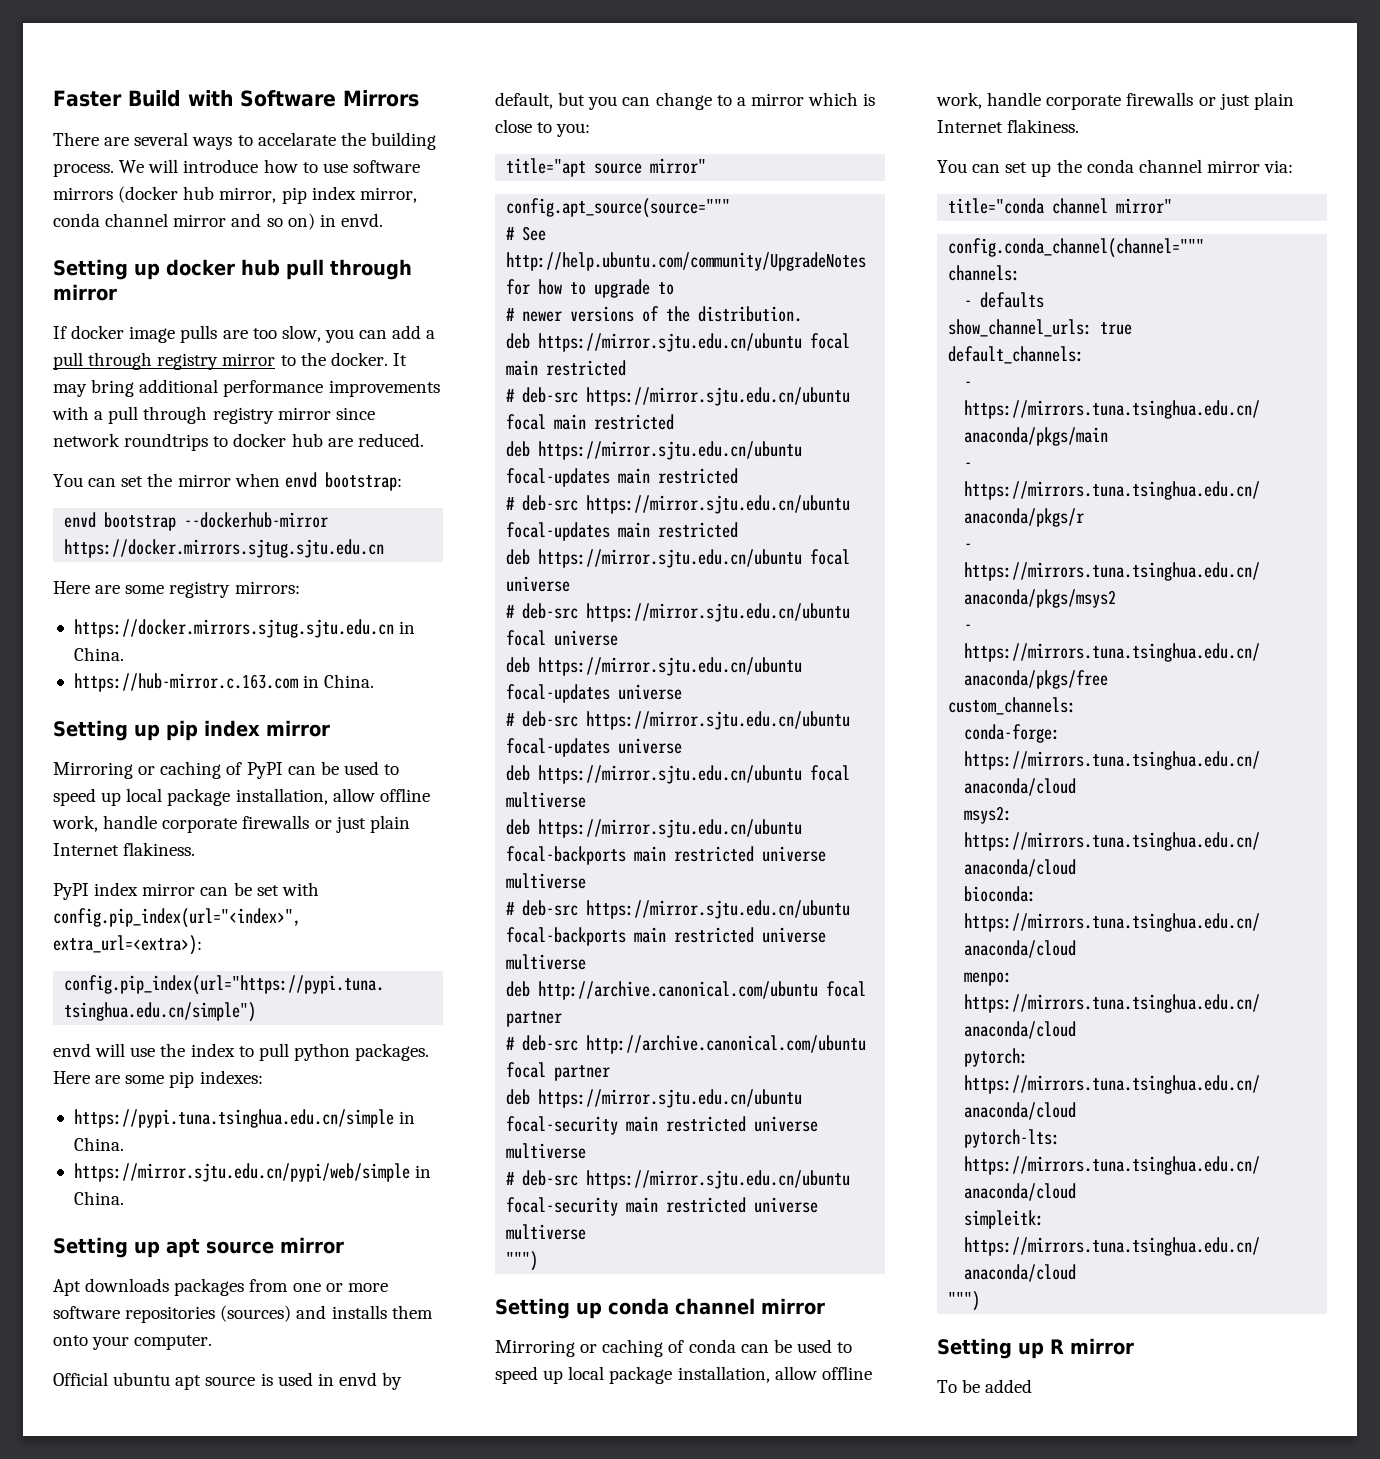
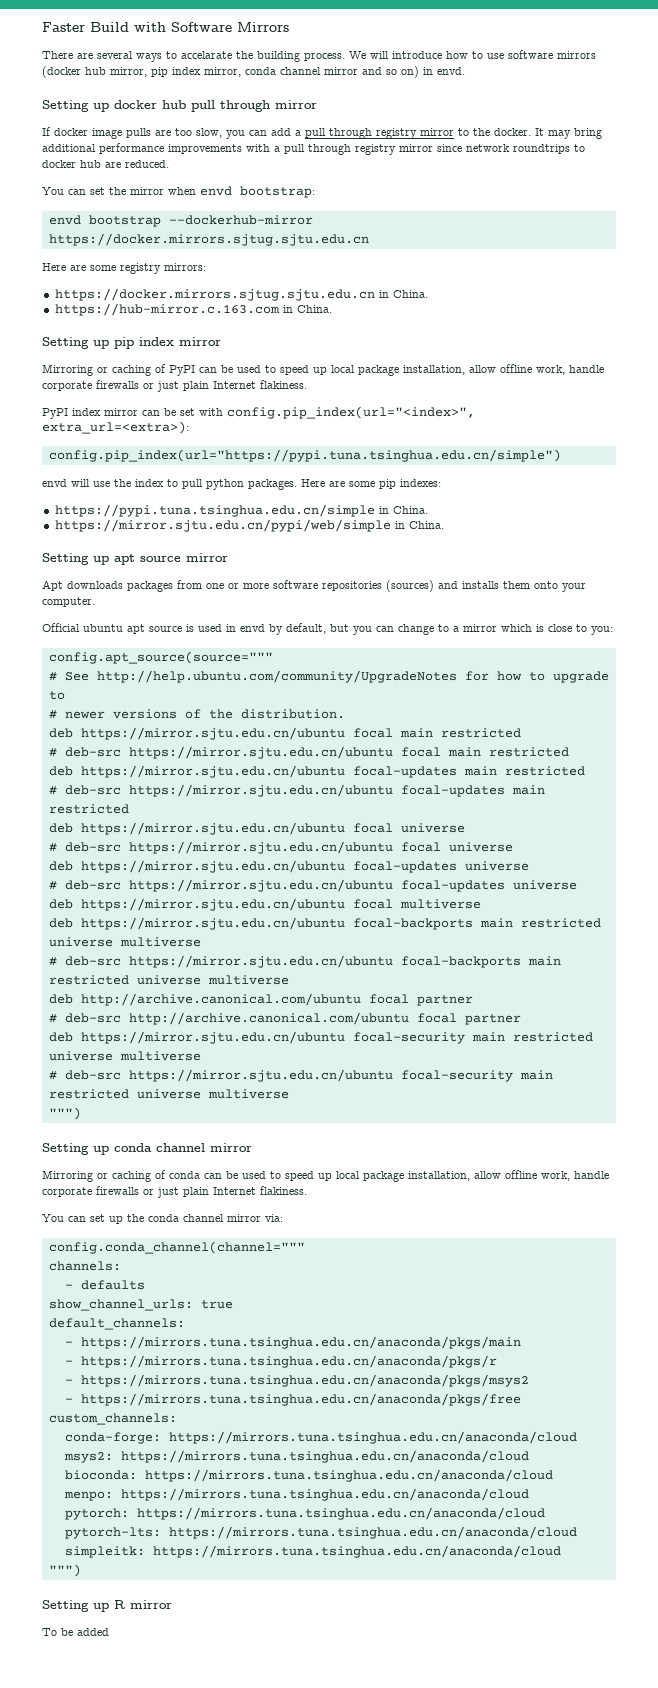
[506,158,707,177] // title="apt source mirror" -> (613, 630) none
[948,198,1173,214] // title="conda channel mirror" -> (283, 1218) none

